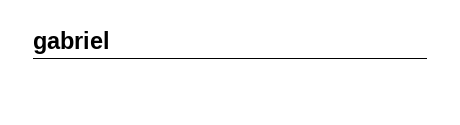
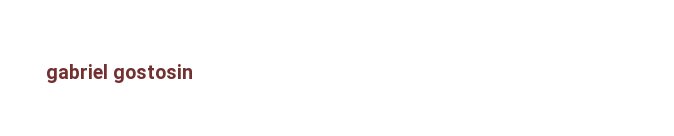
(110, 42) none -> [113,64,194,83] gostosin

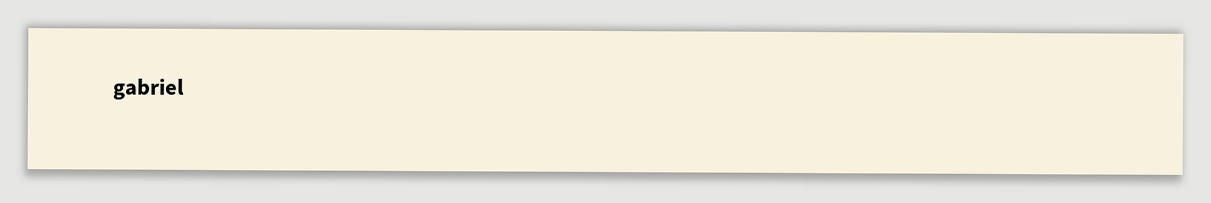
[113,64,194,83] gostosin -> (185, 89) none

